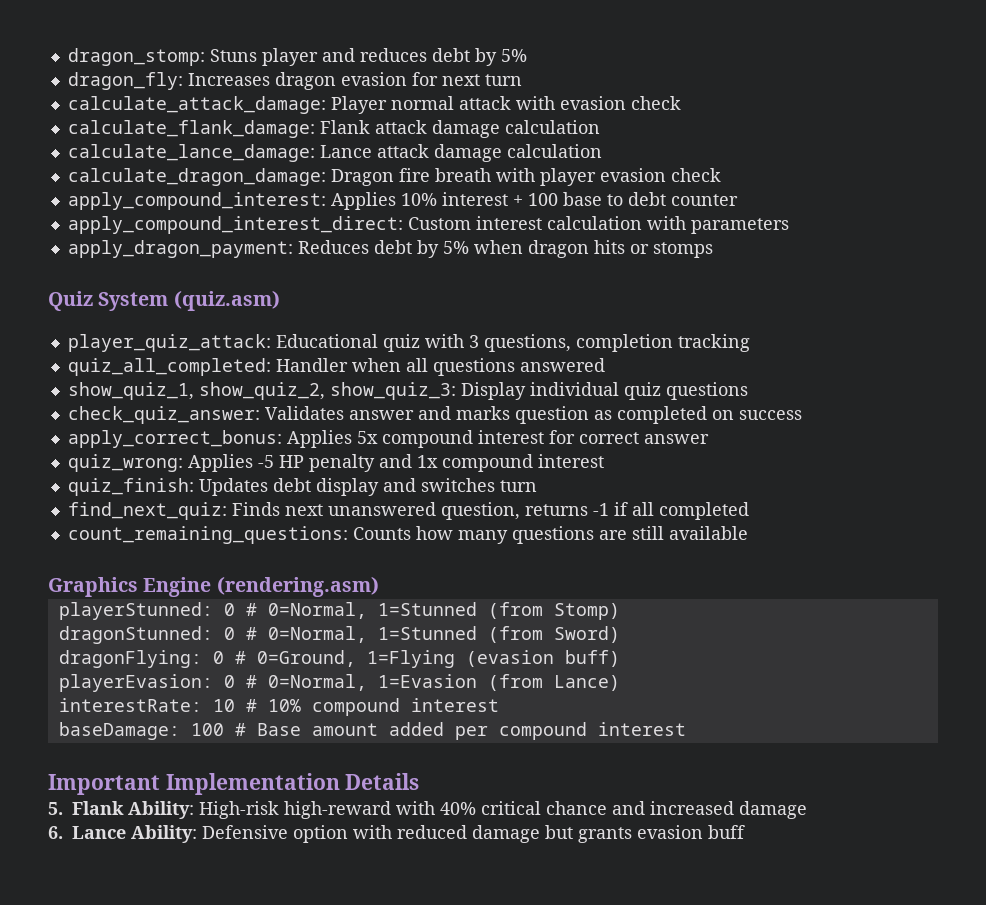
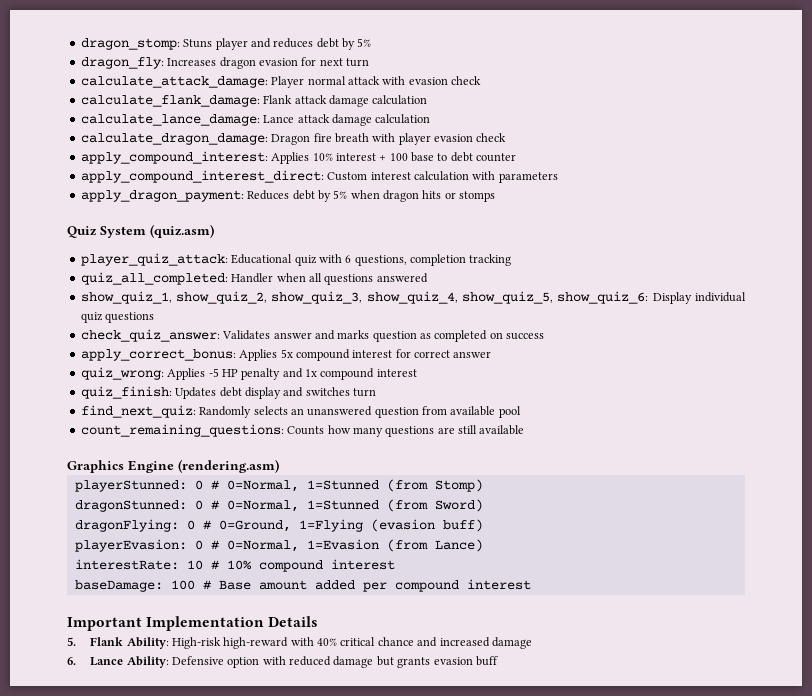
[468,335,479,348] 3 -> [345,255,352,263] 6
[329,382,456,400] show_quiz_3: -> [271,291,649,304] show_quiz_3, show_quiz_4, show_quiz_5, show_quiz_6:
[231,502,749,520] Finds next unanswered question, returns -1 if all completed -> [199,406,521,418] Randomly selects an unanswered question from available pool

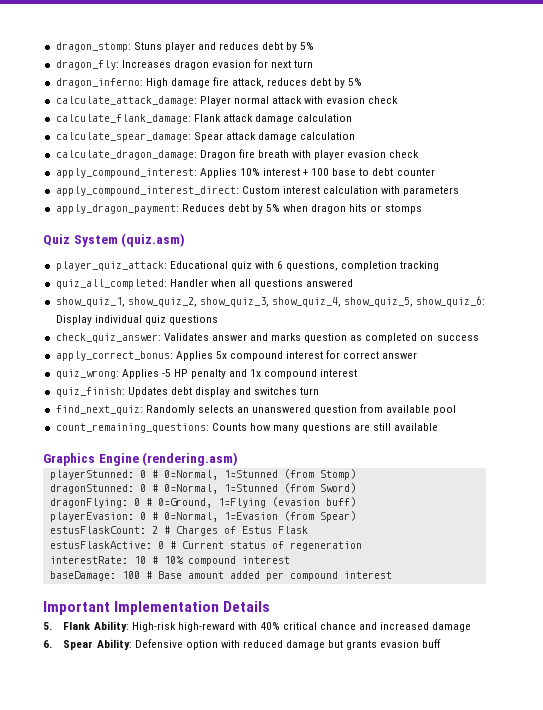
(369, 62) none -> [55,77,363,88] // dragon_inferno: High damage fire attack, reduces debt by 5%
[80,114,295,126] calculate_lance_damage: Lance -> [55,132,223,142] calculate_spear_damage: Spear
[434,539,483,552] Lance) -> [319,511,356,522] [49,526,308,536] [49,541,362,551] Spear) // estusFlaskCount: 2 # Charges of Estus Flask // estusFlaskActive: 0 # Current status of regeneration
[90,657,124,666] Lance -> [63,640,94,650] Spear

